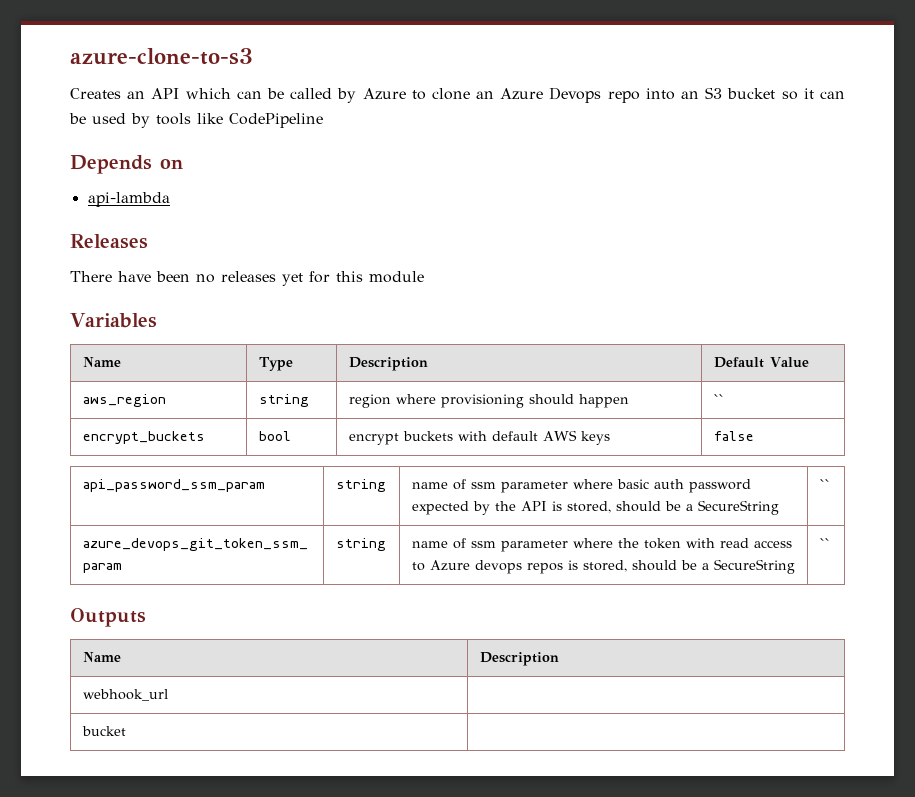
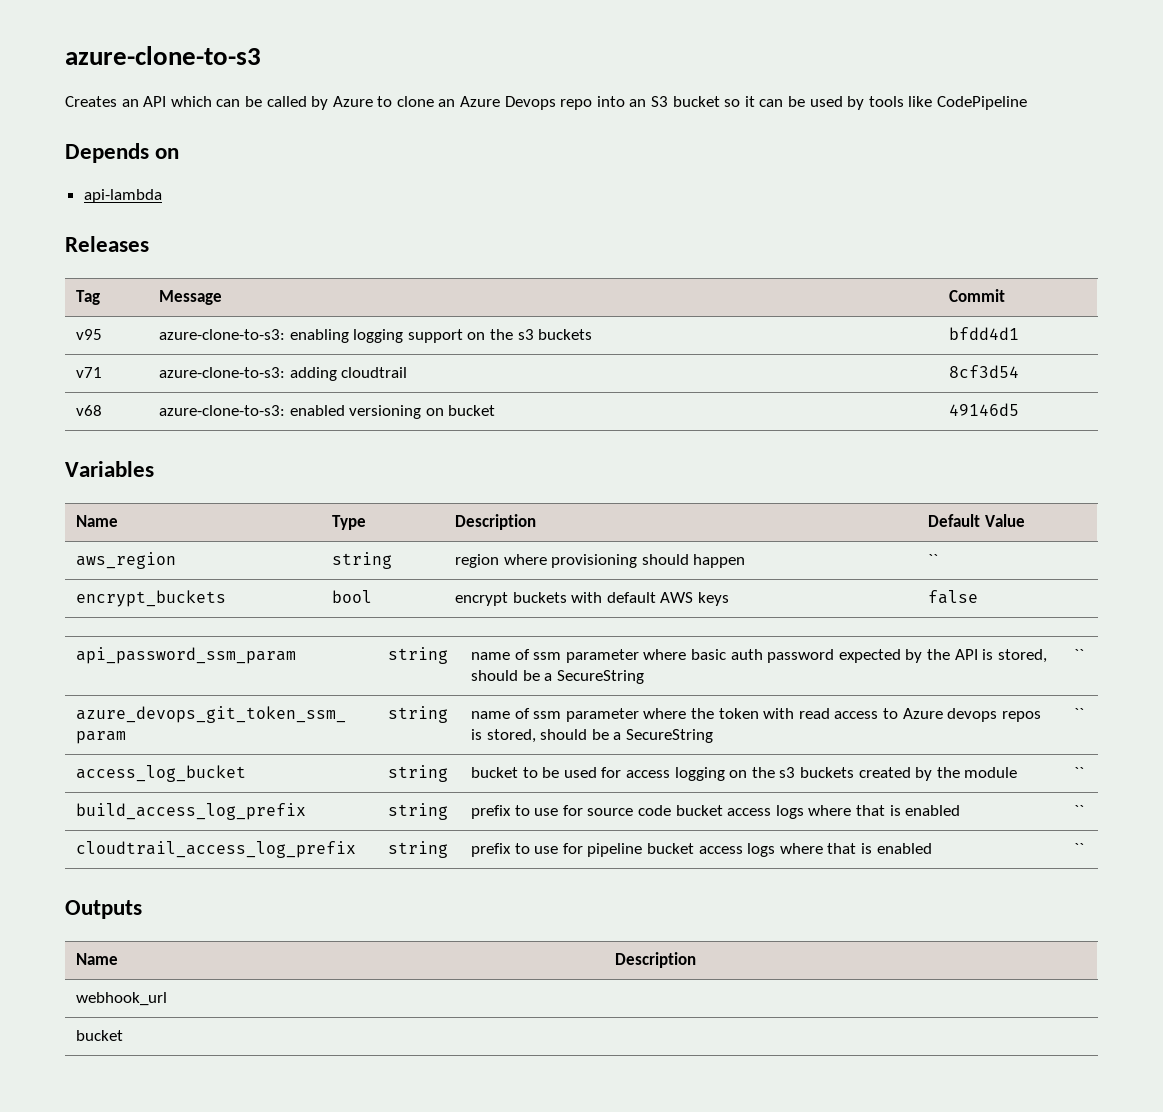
[70,271,424,286] // There have been no releases yet for this module -> [76,290,101,305] [159,290,223,305] [949,289,1006,302] [76,329,103,340] [159,329,593,343] [949,327,1020,340] [76,367,103,378] [159,367,408,381] [949,365,1020,378] [76,405,103,416] [159,405,496,419] [949,403,1020,416] // Tag | Message | Commit // v95 | azure-clone-to-s3: enabling logging support on the s3 buckets | bfdd4d1 // v71 | azure-clone-to-s3: adding cloudtrail | 8cf3d54 // v68 | azure-clone-to-s3: enabled versioning on bucket | 49146d5
(830, 543) none -> [76,765,247,782] [388,765,449,782] [471,767,1018,781] [1074,767,1085,778] [76,803,307,820] [388,803,449,820] [471,805,961,819] [1074,805,1085,816] [76,841,357,858] [388,841,449,858] [471,843,932,857] [1074,843,1085,854] // access_log_bucket | string | bucket to be used for access logging on the s3 buckets created by the module | `` // build_access_log_prefix | string | prefix to use for source code bucket access logs where that is enabled | `` // cloudtrail_access_log_prefix | string | prefix to use for pipeline bucket access logs where that is enabled | ``

